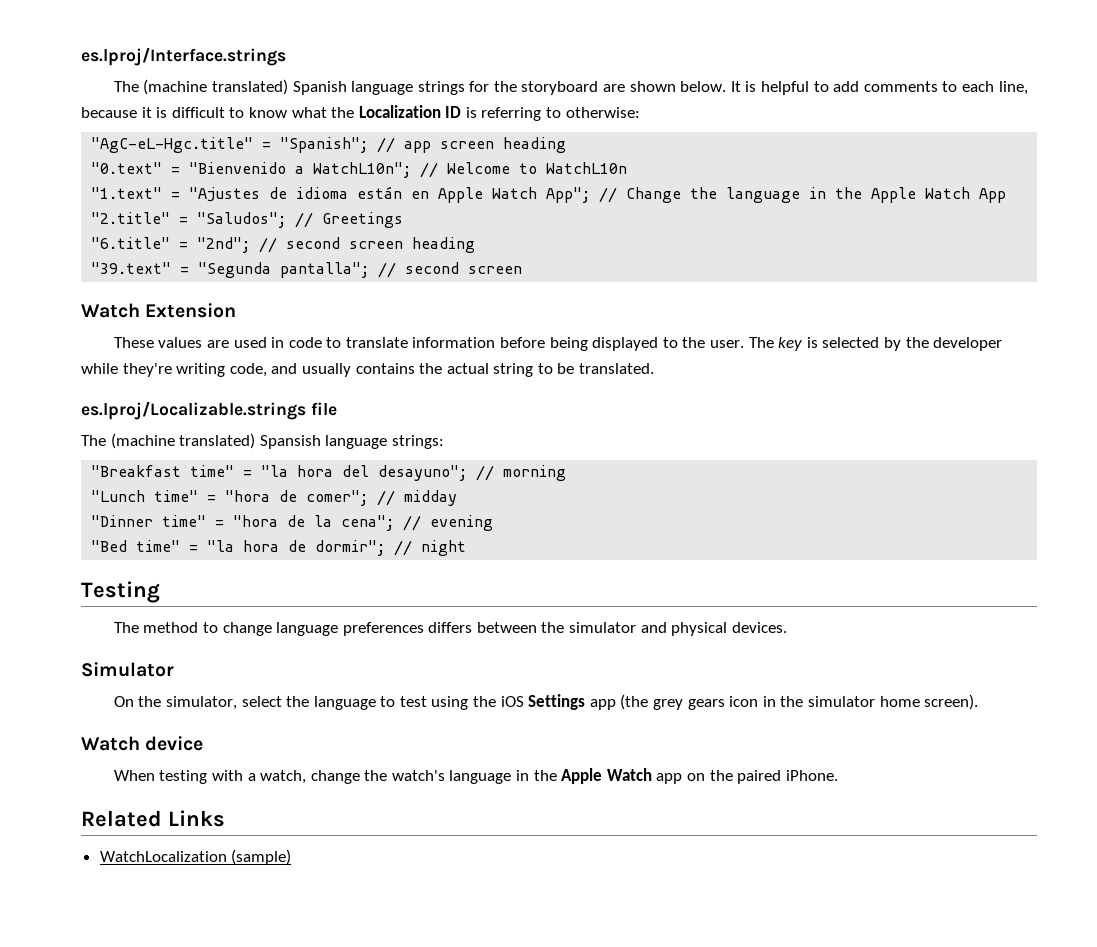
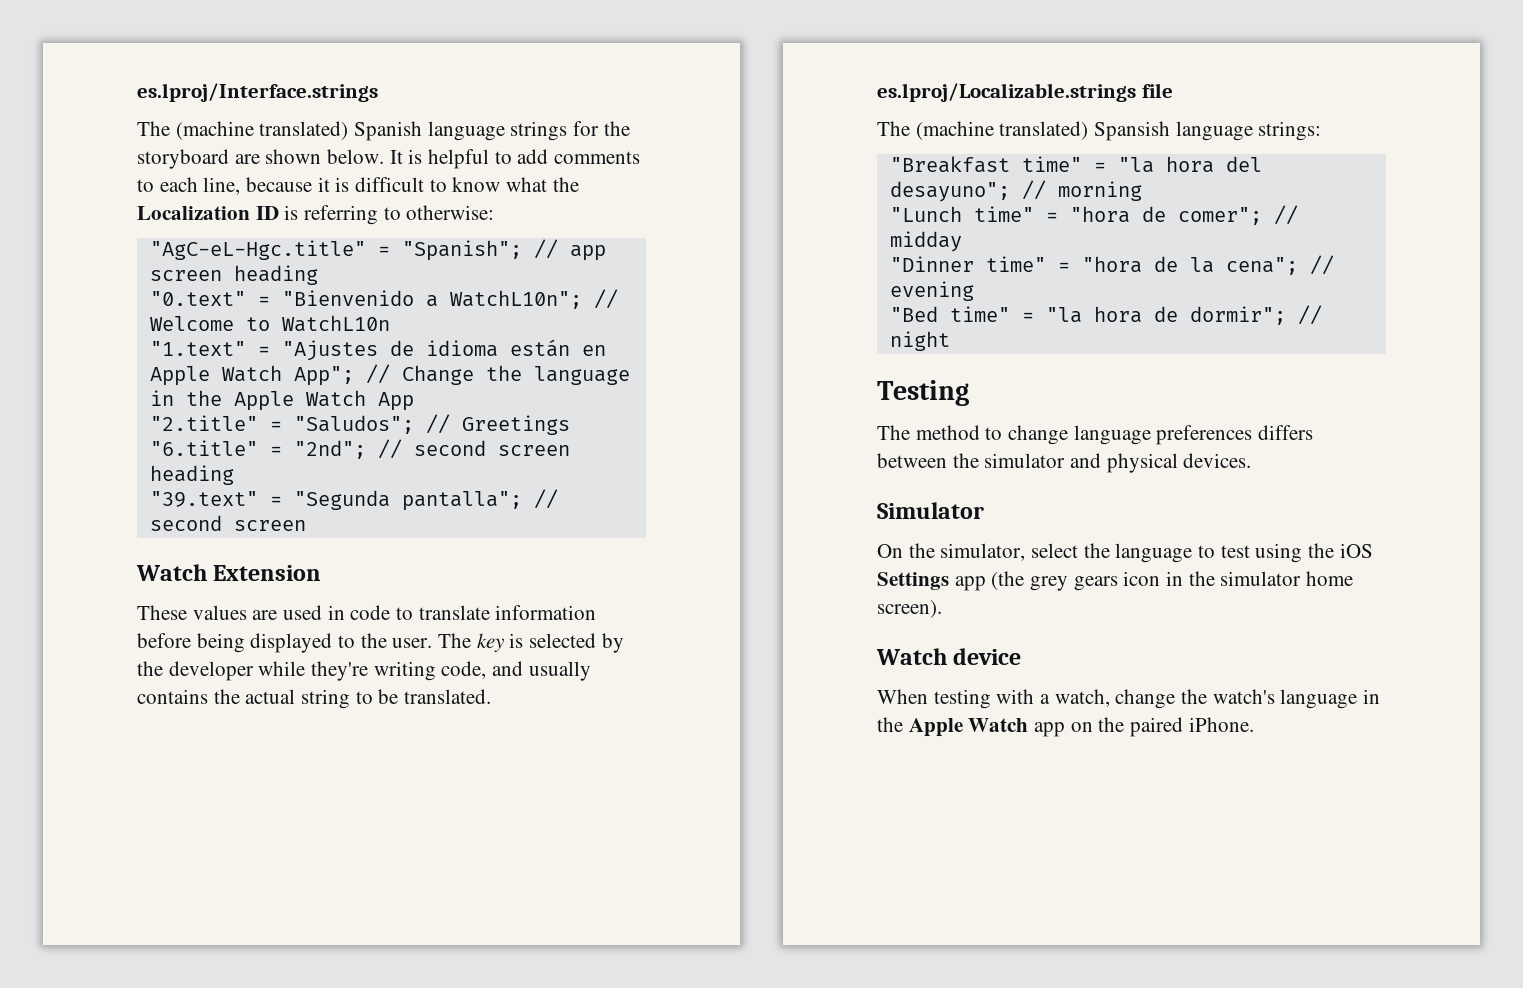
[81,810,225,827] [99,849,292,865] // Related Links // WatchLocalization (sample) -> (1254, 724) none

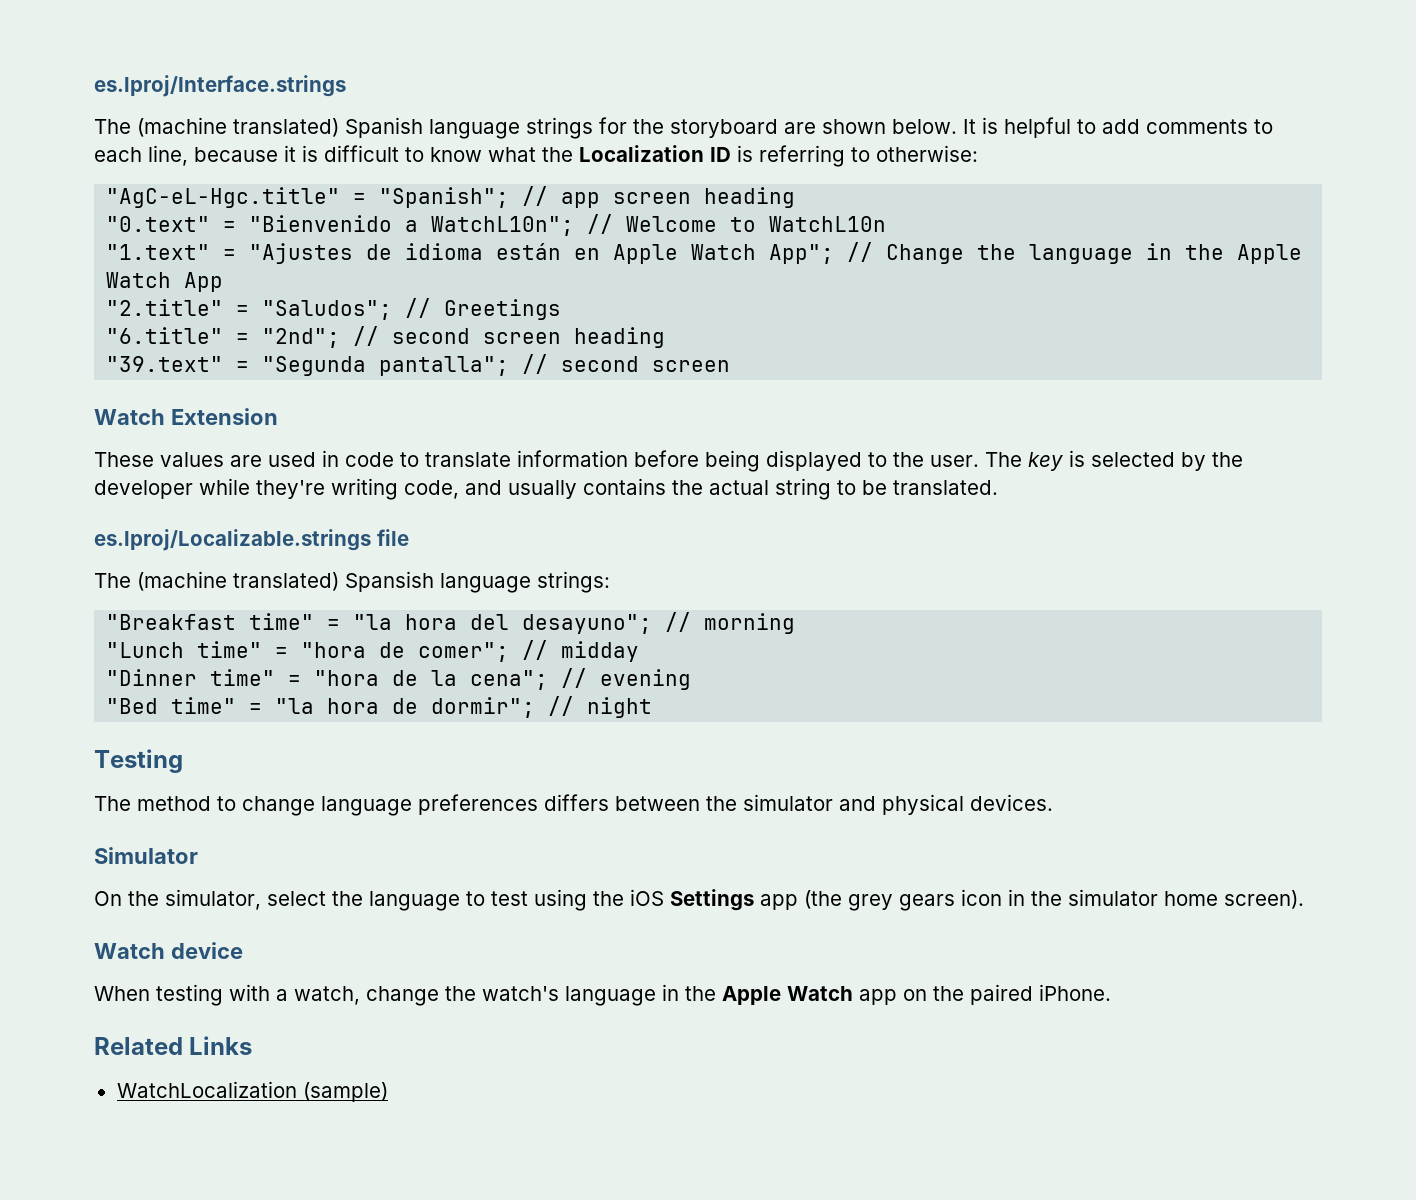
(1254, 724) none -> [94,1036,253,1055] [116,1081,388,1102] // Related Links // WatchLocalization (sample)

